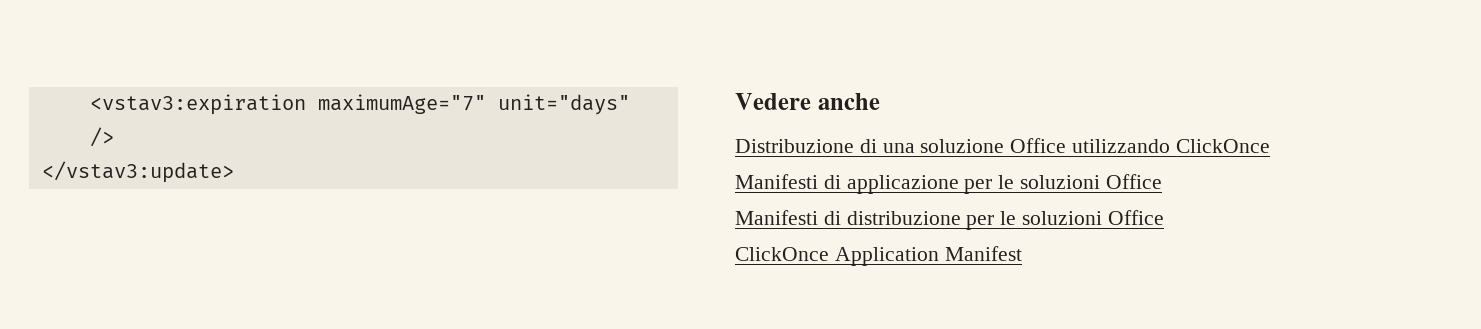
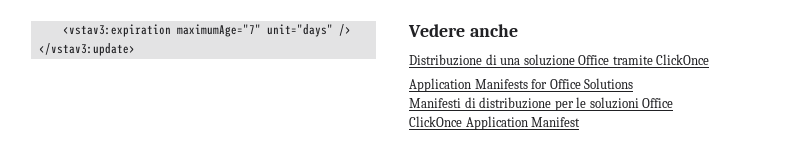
[1072,139,1171,153] utilizzando -> [612,55,653,65] tramite
[735,174,1162,194] Manifesti di applicazione per le soluzioni Office -> [409,78,634,92] Application Manifests for Office Solutions

